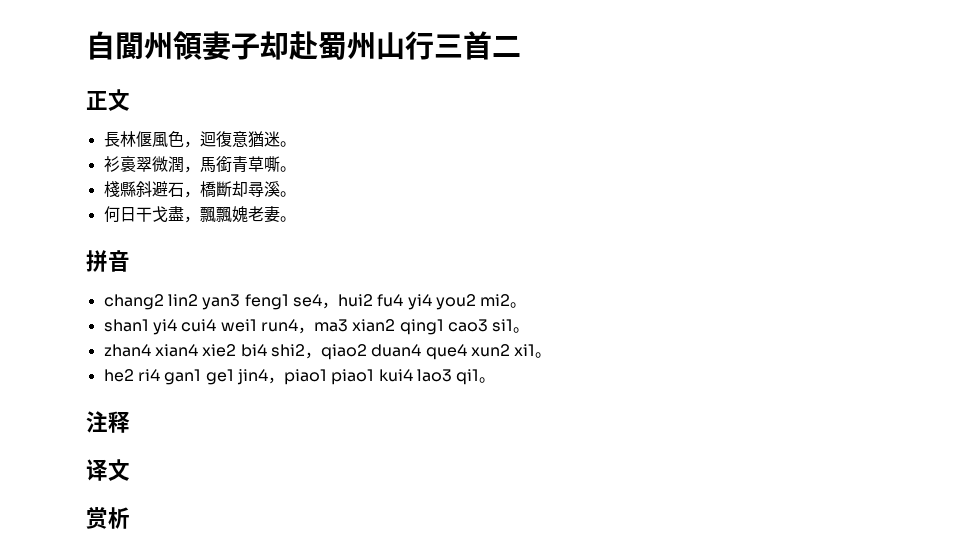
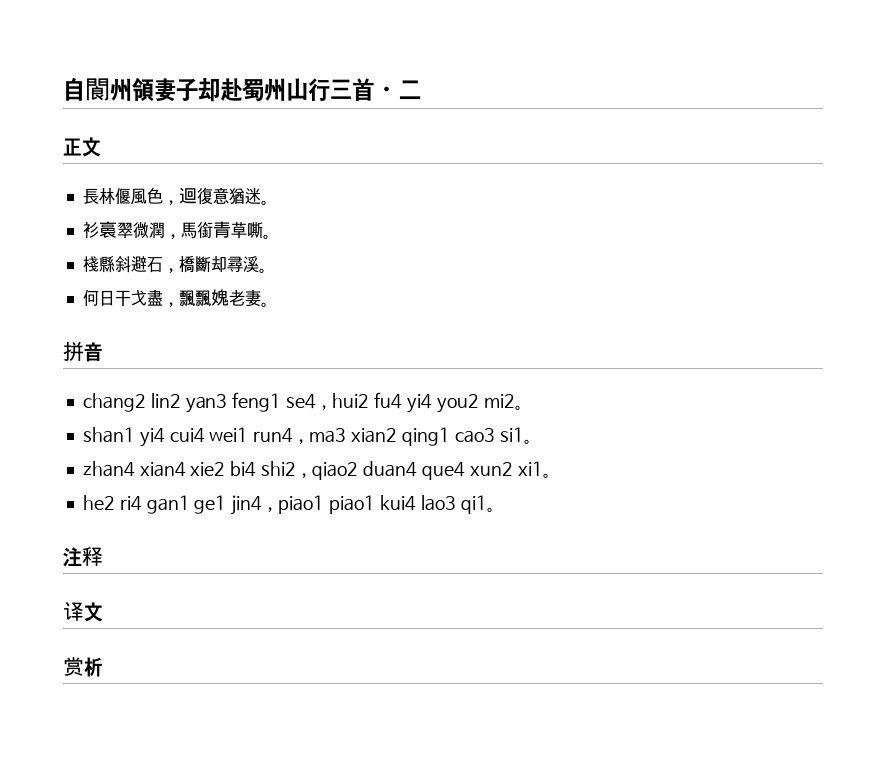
(492, 45) none -> [374,86,399,98] ・

